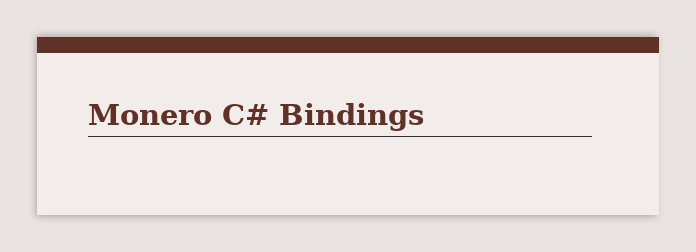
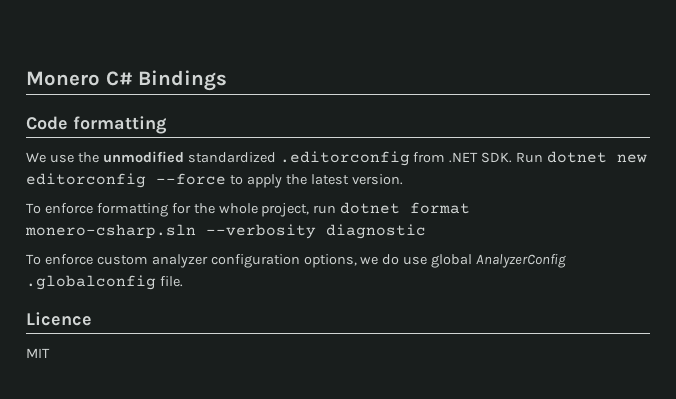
(424, 117) none -> [26,116,167,134] [26,151,648,166] [26,173,403,188] [26,202,471,217] [25,224,426,239] [26,254,567,268] [26,275,183,290] [26,312,92,326] [26,348,50,358] // Code formatting // We use the unmodified standardized .editorconfig from .NET SDK. Run dotnet new editorconfig --force to apply the latest version. // To enforce formatting for the whole project, run dotnet format monero-csharp.sln --verbosity diagnostic // To enforce custom analyzer configuration options, we do use global AnalyzerConfig .globalconfig file. // Licence // MIT

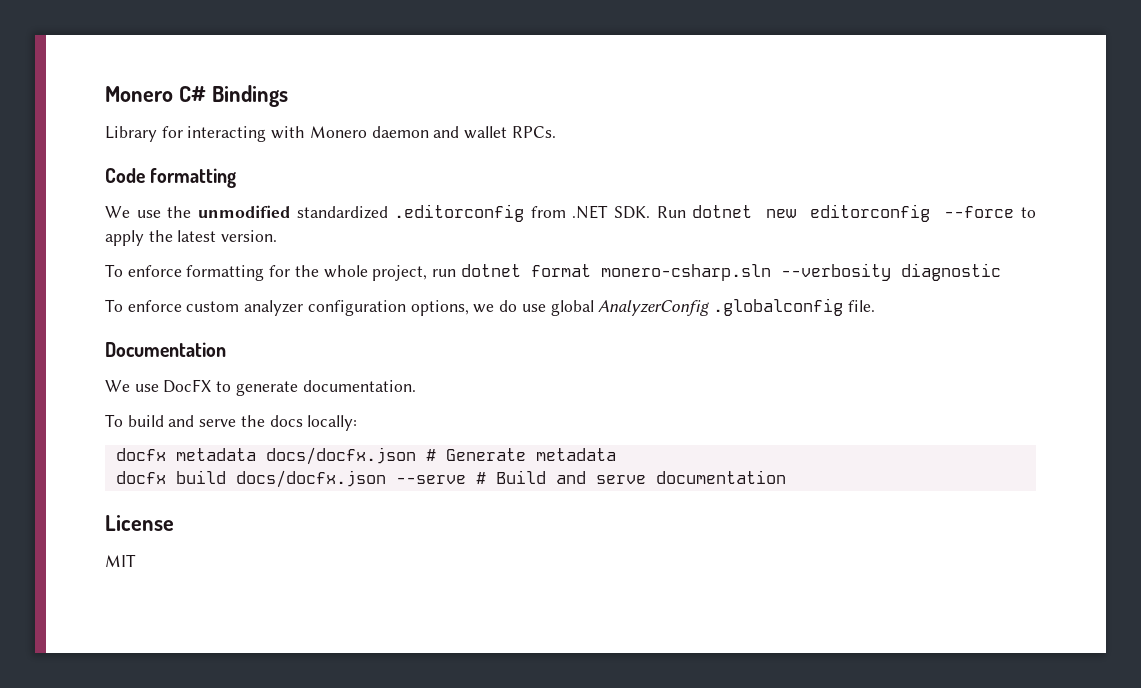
(228, 80) none -> [105,126,556,142] // Library for interacting with Monero daemon and wallet RPCs.
[26,312,92,326] Licence -> [105,342,226,357] [105,379,416,396] [105,414,358,431] [115,447,616,465] [115,470,786,488] [105,515,174,531] Documentation // We use DocFX to generate documentation. // To build and serve the docs locally: // docfx metadata docs/docfx.json # Generate metadata // docfx build docs/docfx.json --serve # Build and serve documentation // License

